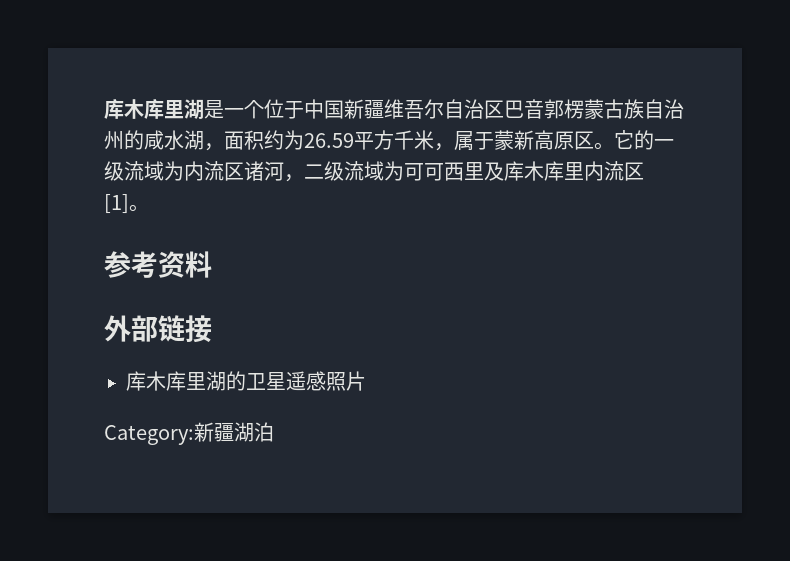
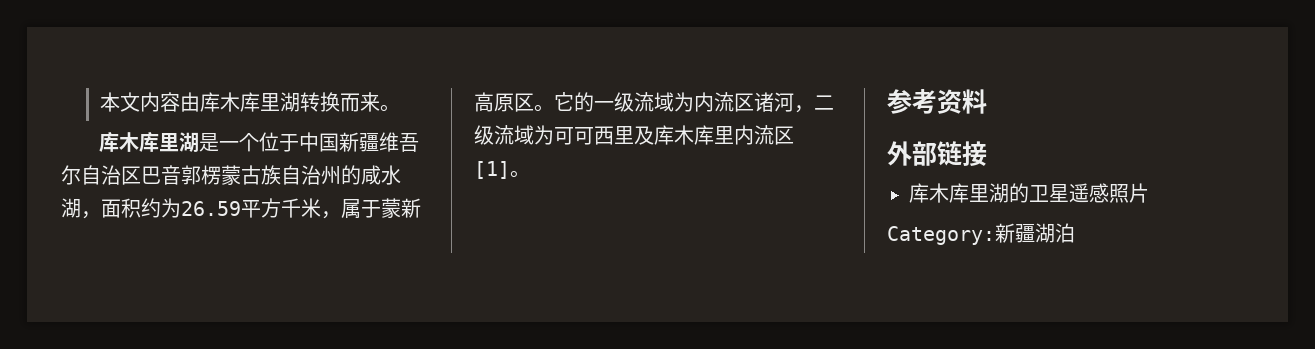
(104, 109) none -> [100,92,401,112] 本文内容由库木库里湖转换而来。 //

